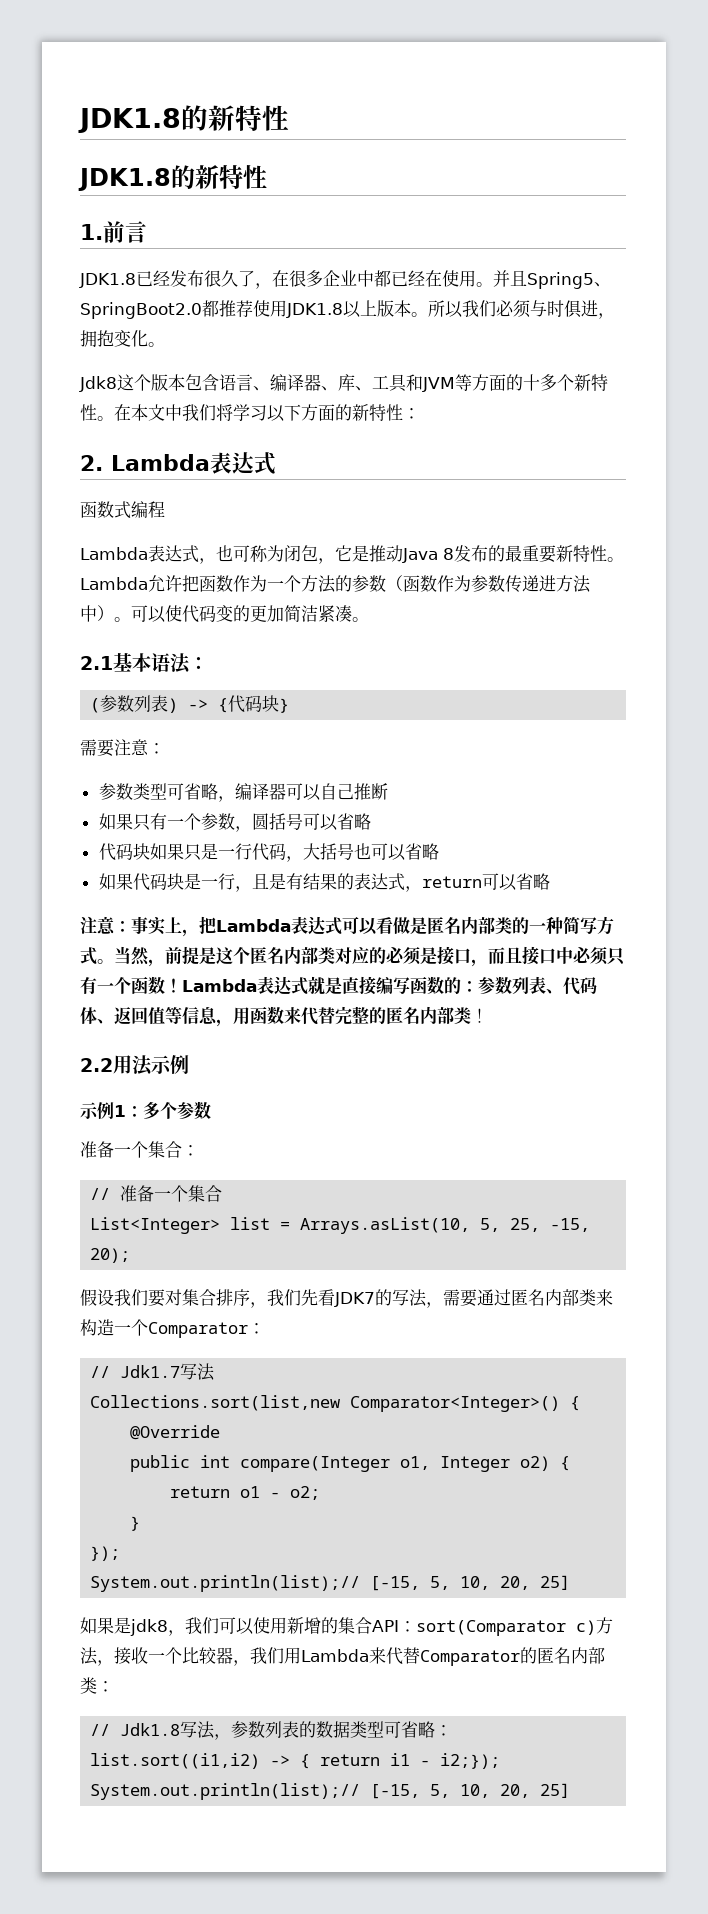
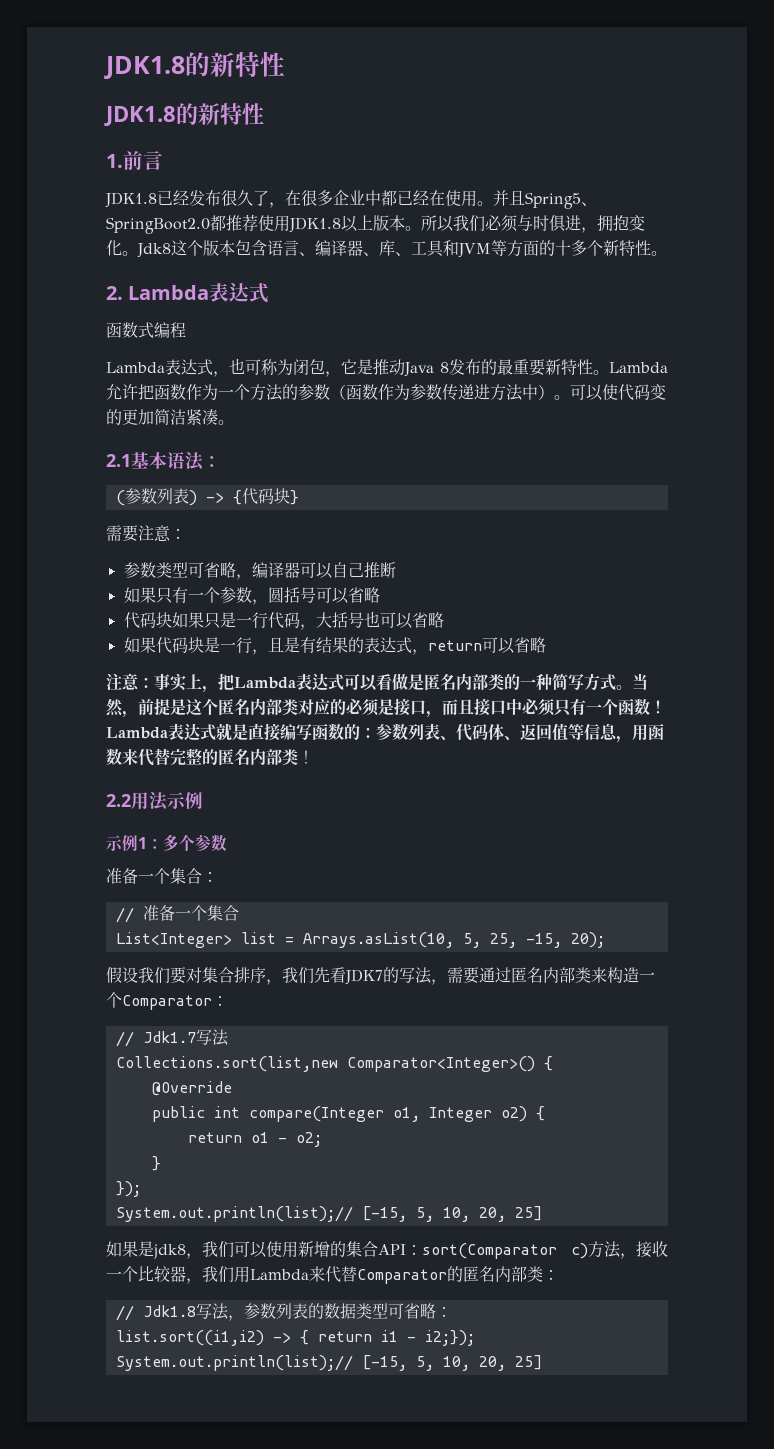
(165, 344) // -> (138, 253) none
[114,404,420,422] 在本文中我们将学习以下方面的新特性： -> (667, 253) none

